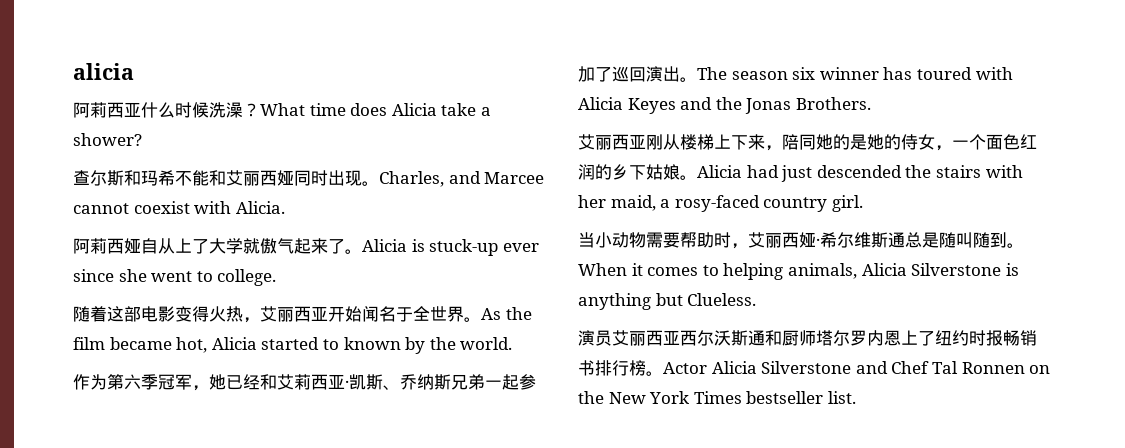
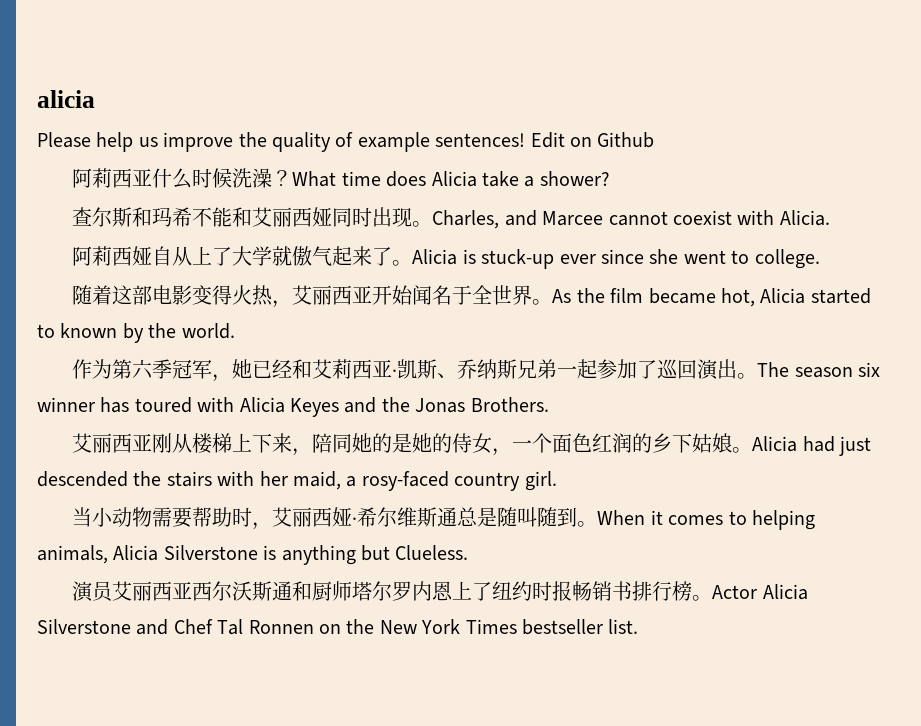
(134, 71) none -> [37,132,655,152] // Please help us improve the quality of example sentences! Edit on Github

